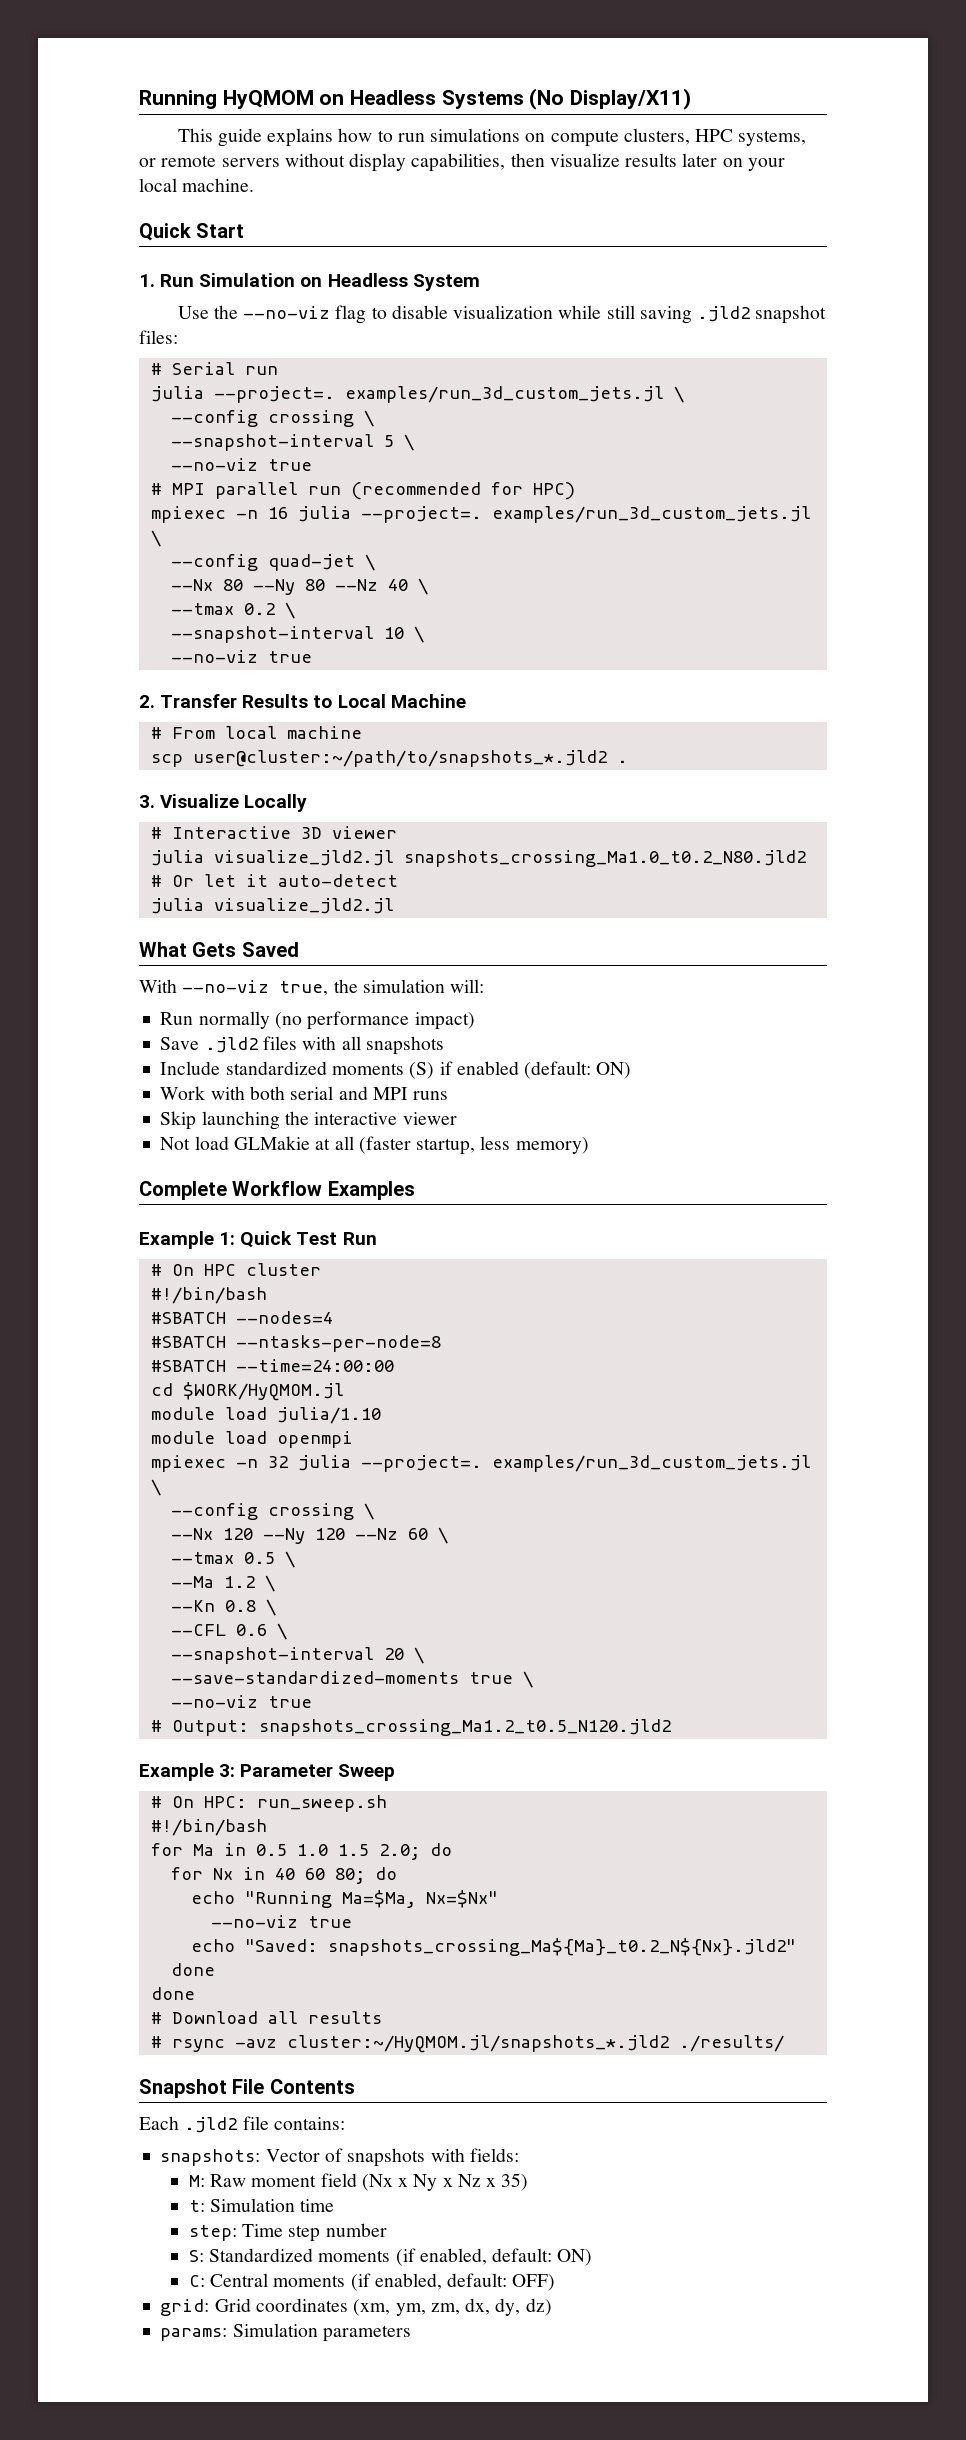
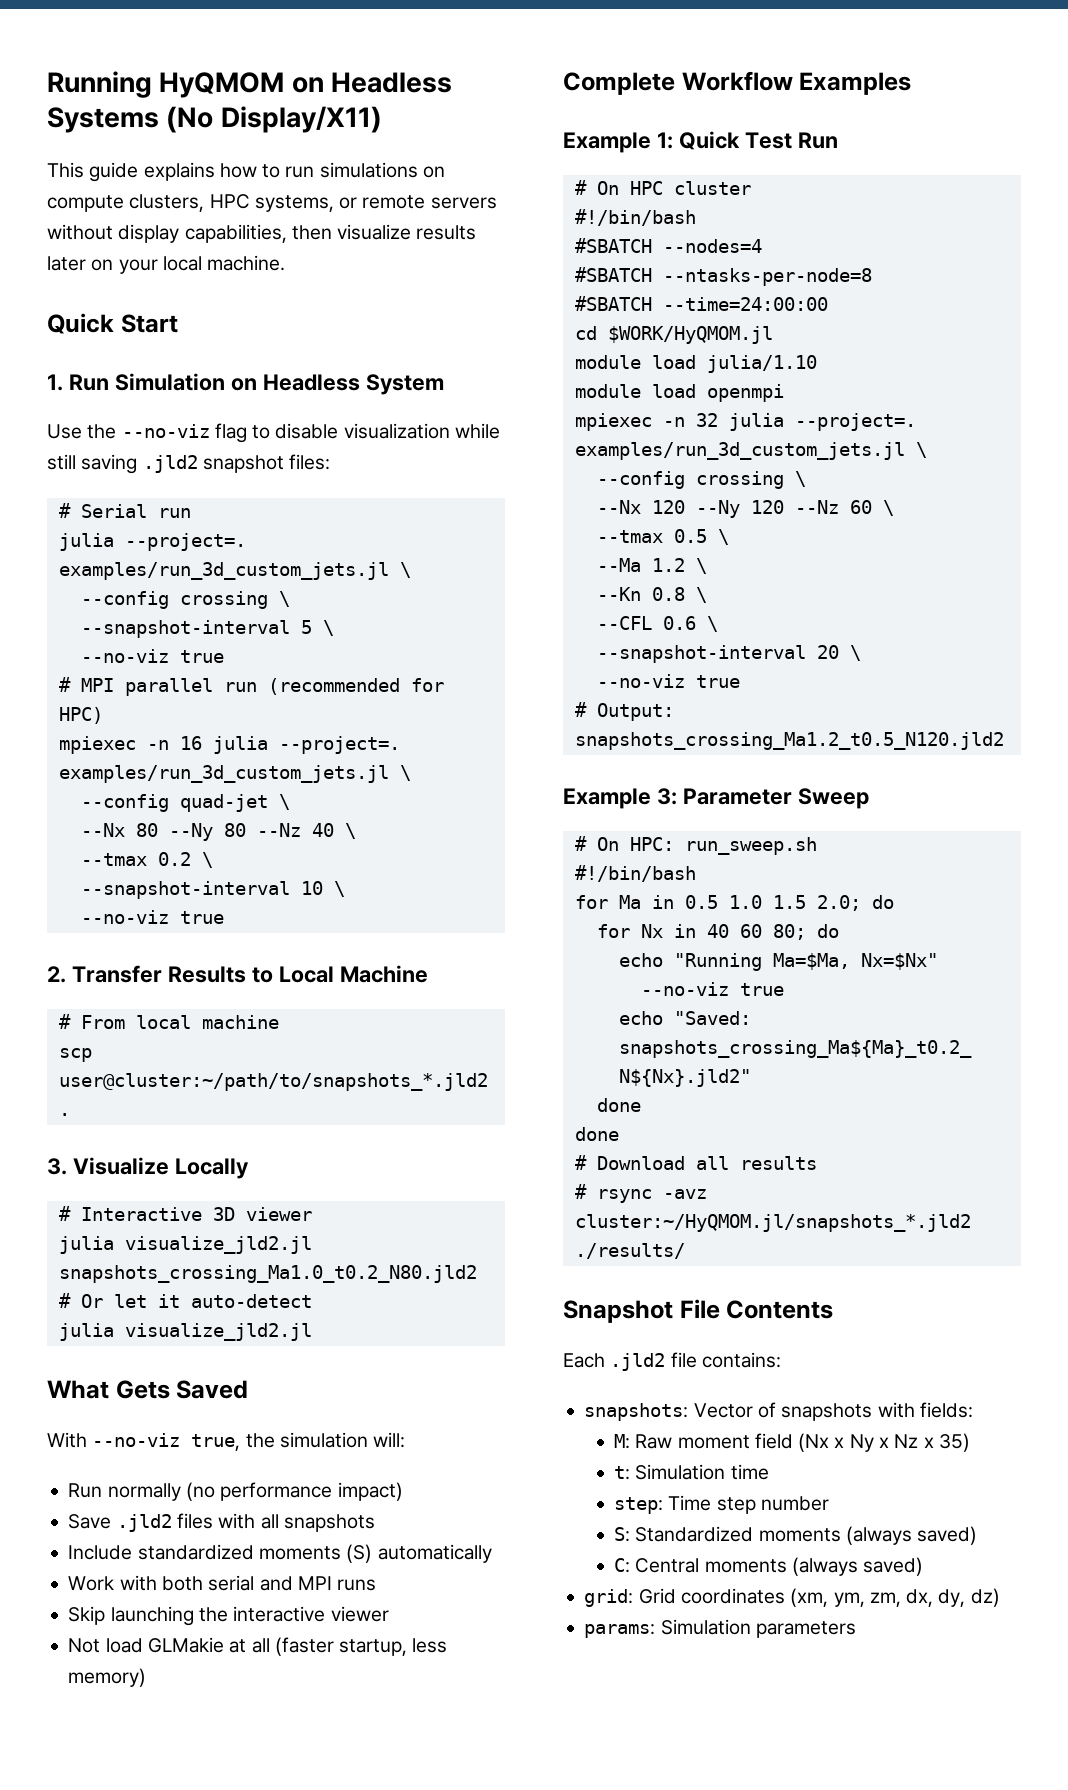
[439,1061,632,1079] if enabled (default: ON) -> [377,1544,492,1563] automatically
[170,1671,533,1688] // --save-standardized-moments true \ -> (861, 653) none
[395,2248,593,2266] (if enabled, default: ON) -> [845,1526,978,1545] (always saved)
[350,2273,556,2291] (if enabled, default: OFF) -> [791,1557,924,1576] (always saved)

